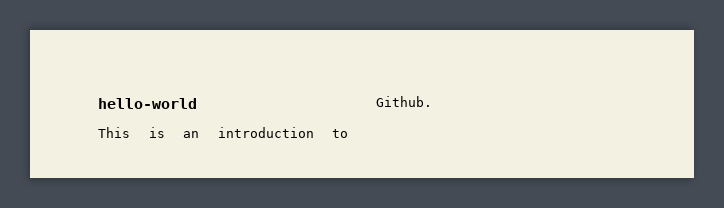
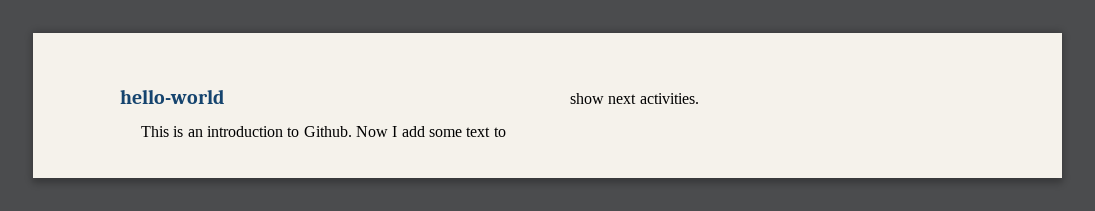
(432, 101) none -> [355,126,506,137] [570,93,699,104] Now I add some text to show next activities.

